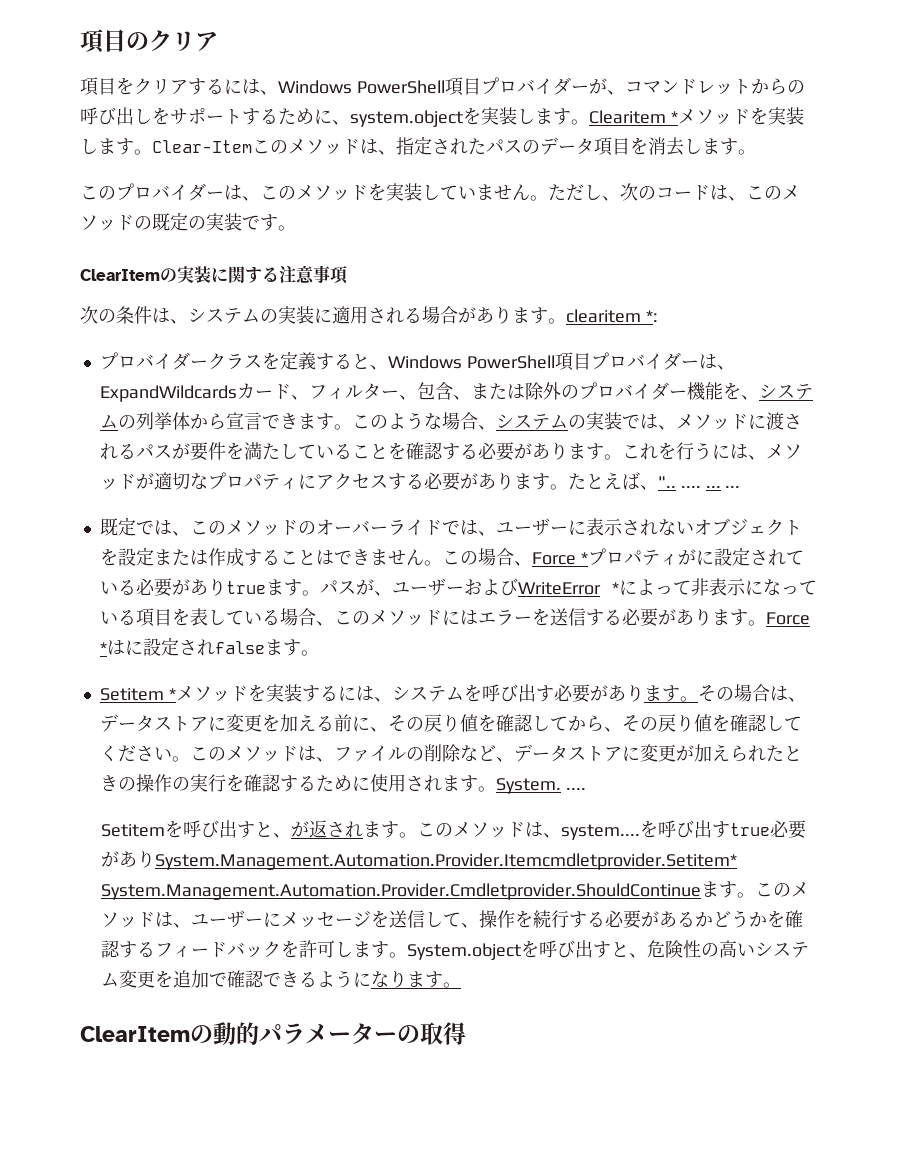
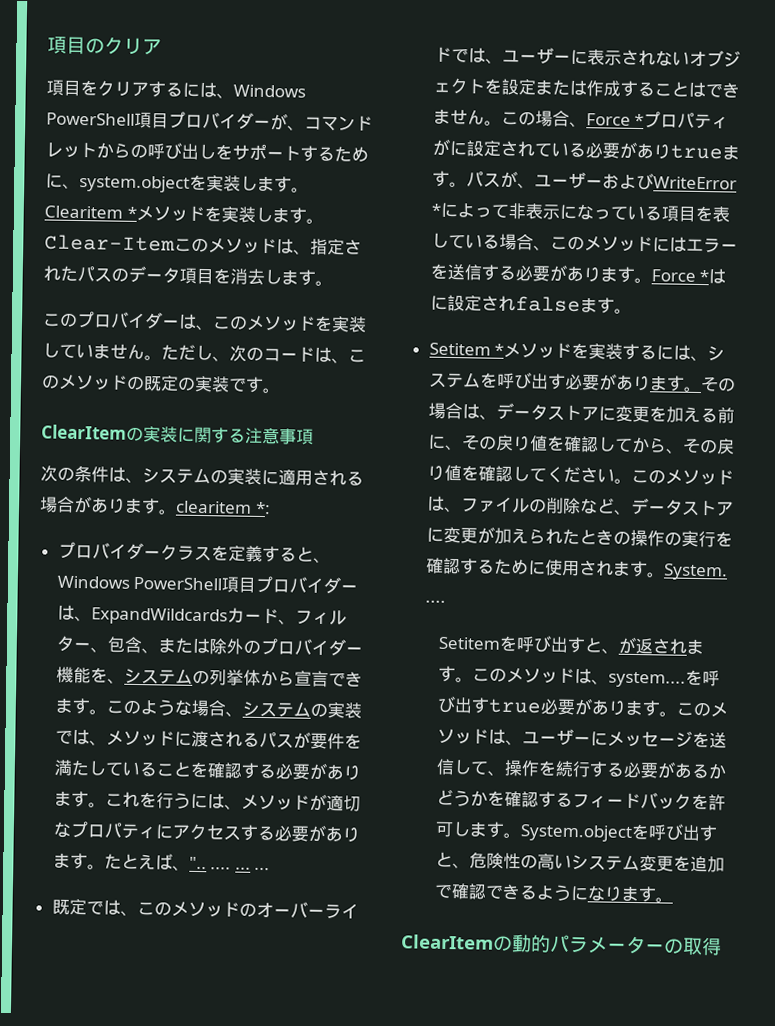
[154,853,737,870] [100,883,701,900] System.Management.Automation.Provider.Itemcmdletprovider.Setitem* System.Management.Automation.Provider.Cmdletprovider.ShouldContinue -> (627, 708) none

